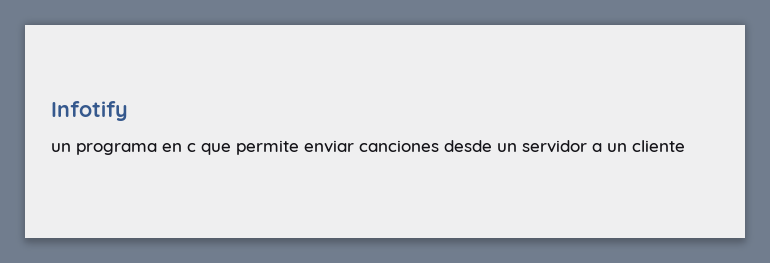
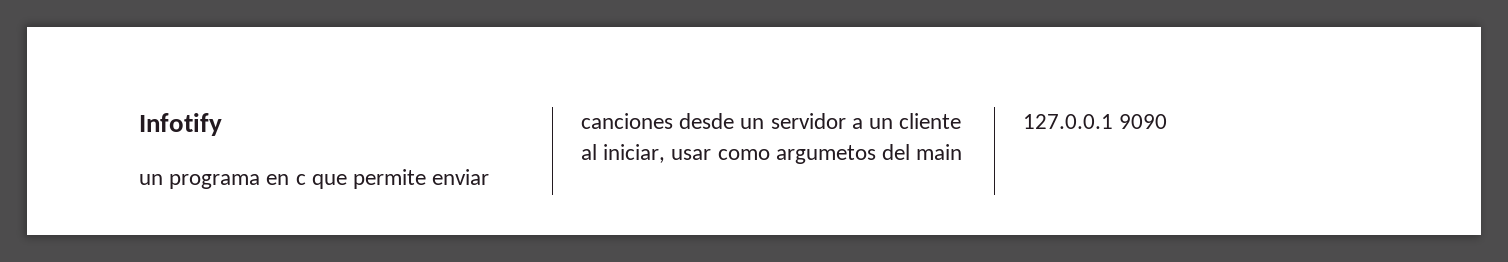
(685, 146) none -> [581,144,963,164] [1023,114,1168,129] al iniciar, usar como argumetos del main 127.0.0.1 9090

